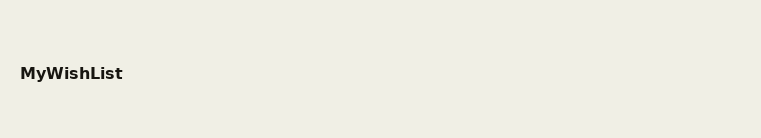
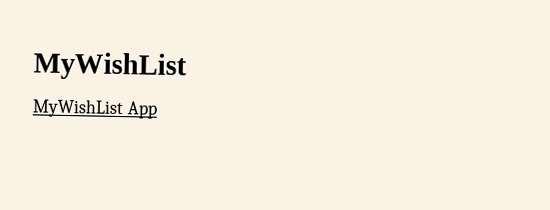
[20,67,123,82] MyWishList -> [33,51,187,82] [32,98,158,119] MyWishList // MyWishList App

